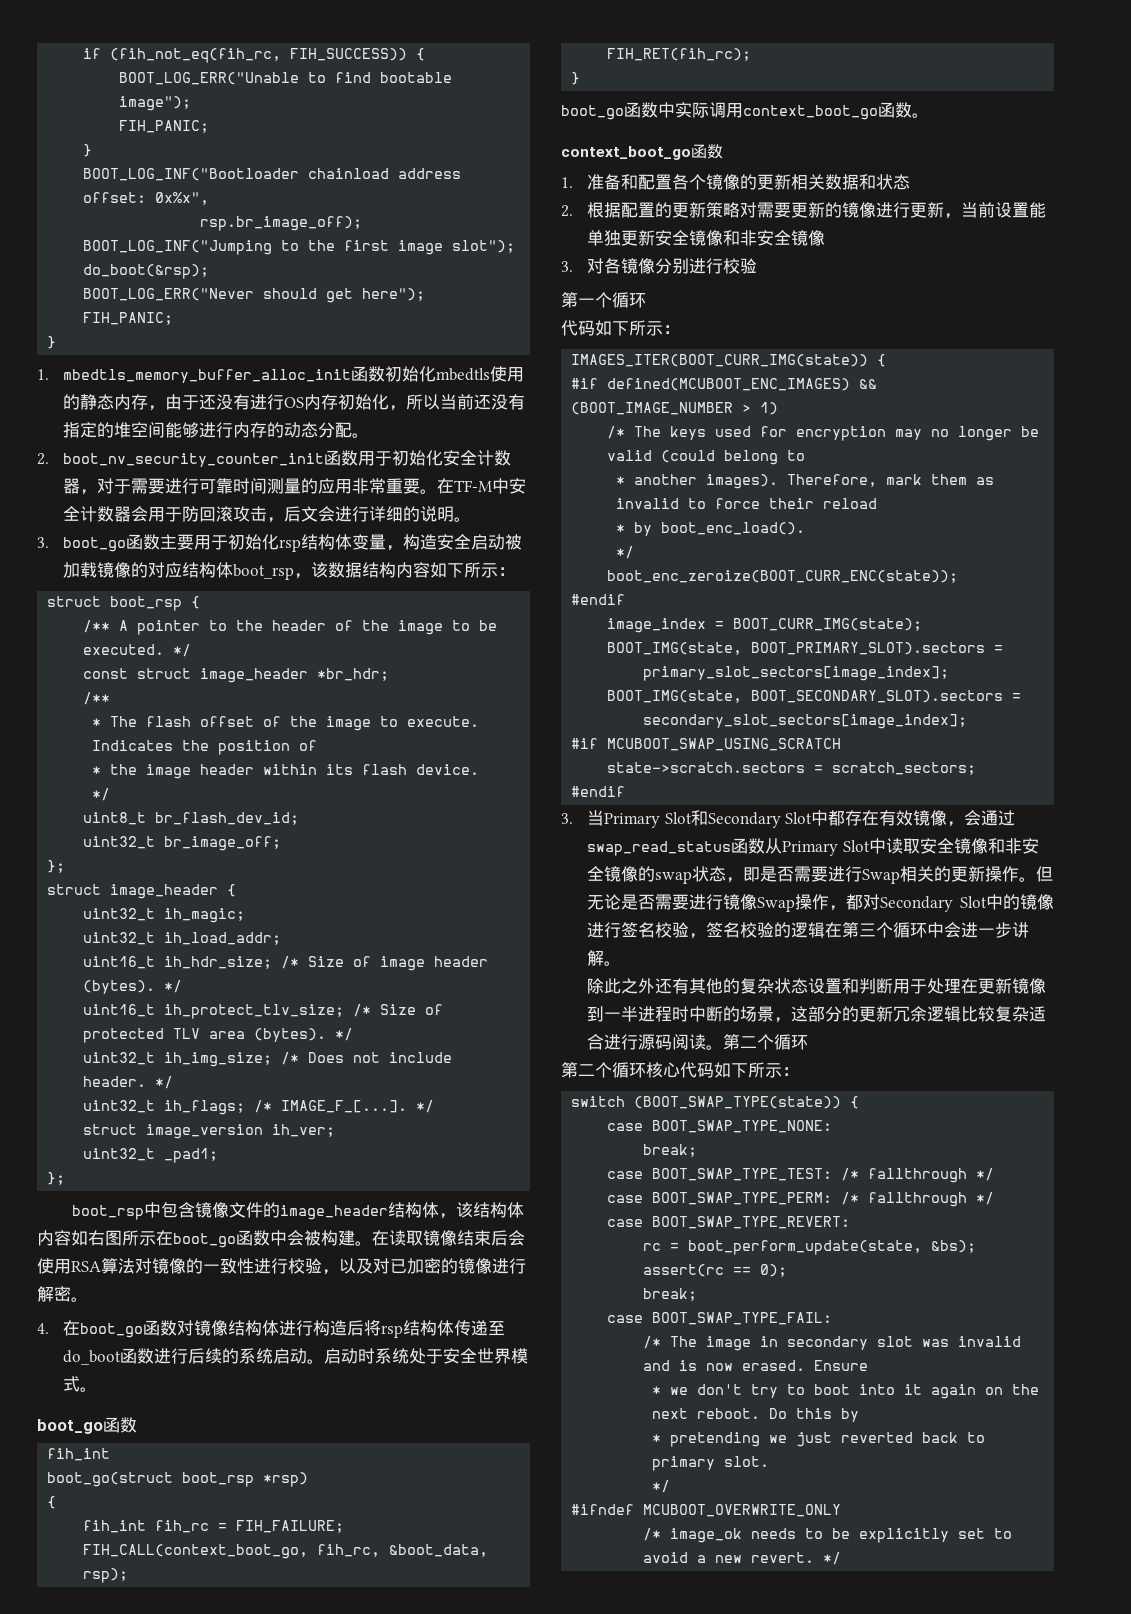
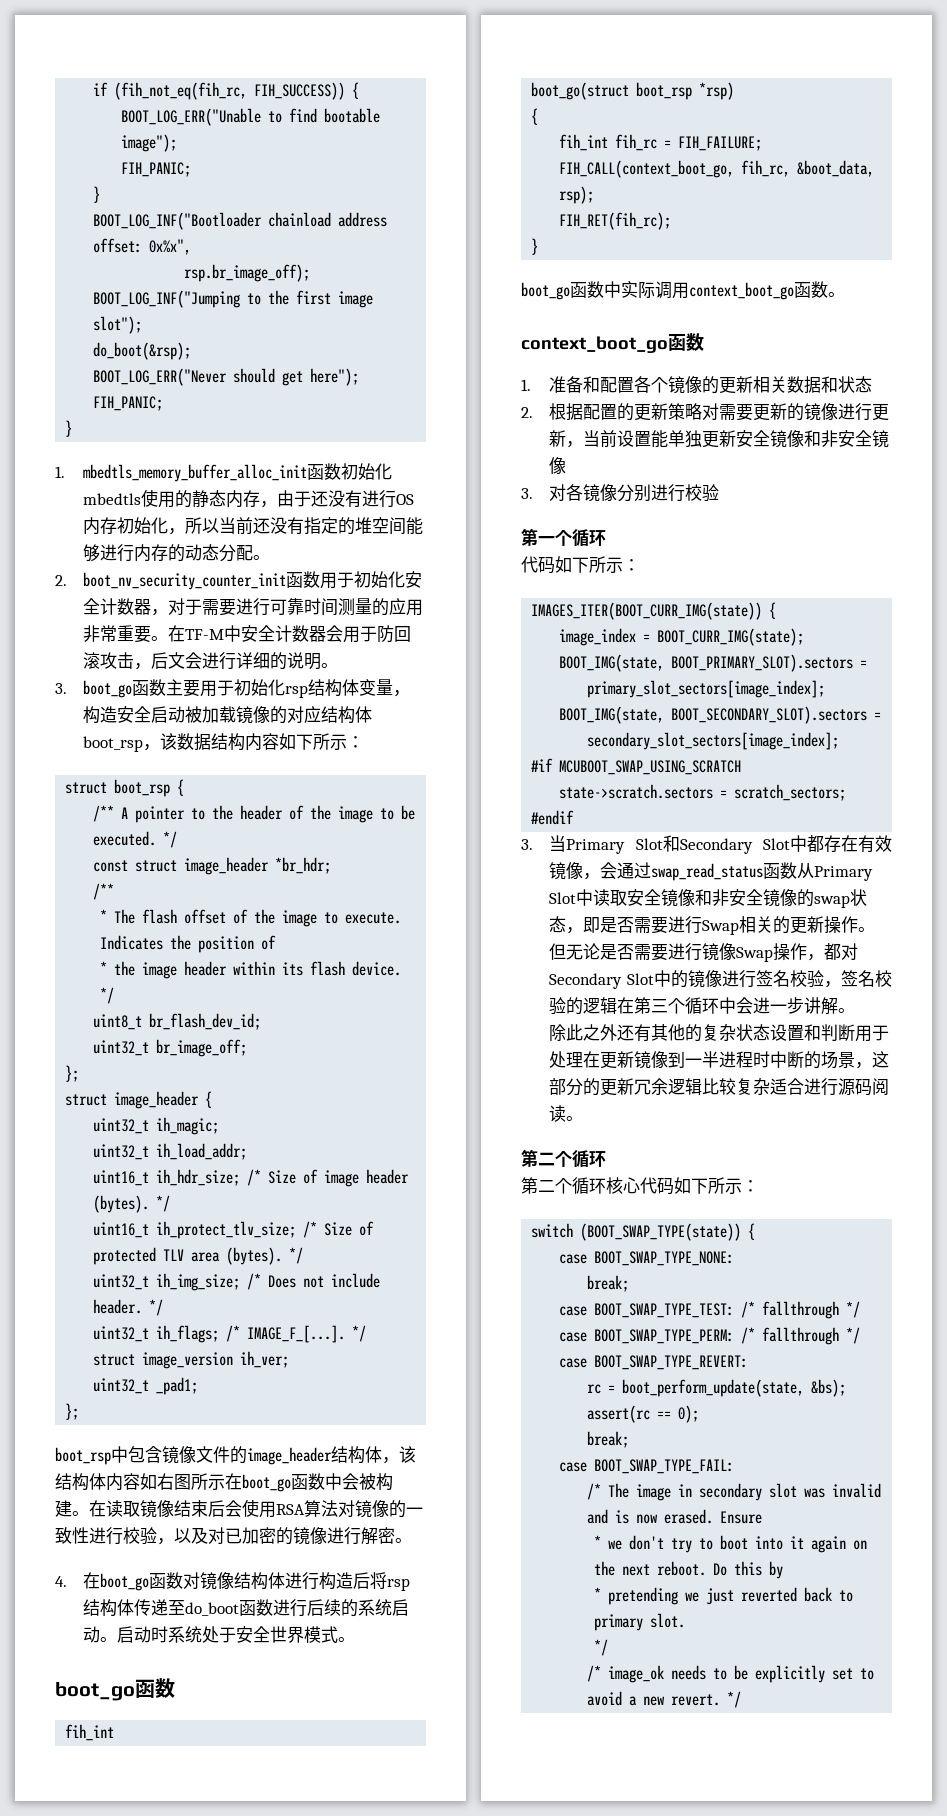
[571,378,878,391] [571,402,779,415] [607,426,1040,441] [607,450,806,465] [616,474,995,489] [616,498,878,509] [616,522,806,536] [616,546,635,559] [607,570,959,583] [571,594,626,605] // #if defined(MCUBOOT_ENC_IMAGES) && (BOOT_IMAGE_NUMBER > 1) // /* The keys used for encryption may no longer be valid (could belong to // * another images). Therefore, mark them as invalid to force their reload // * by boot_enc_load(). // */ // boot_enc_zeroize(BOOT_CURR_ENC(state)); // #endif -> (777, 610) none
(723, 1047) none -> (584, 1118) //
[571,1504,842,1517] // #ifndef MCUBOOT_OVERWRITE_ONLY -> (609, 1647) none

